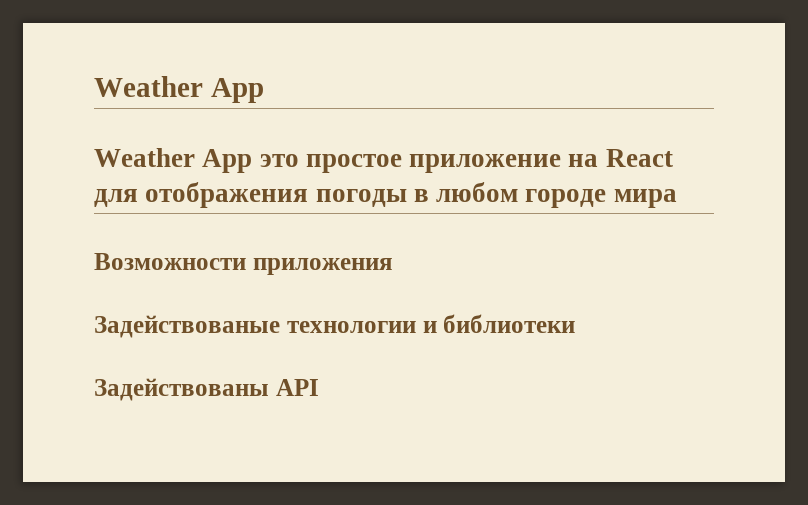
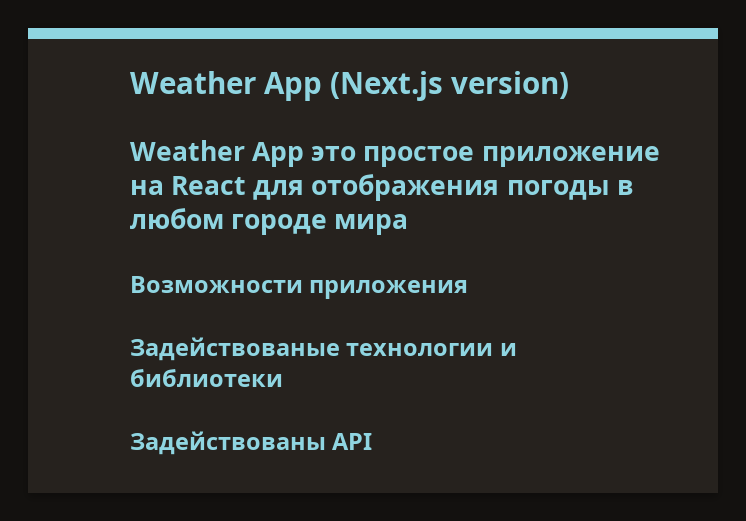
[94,76,264,103] Weather App -> [130,71,569,101] Weather App (Next.js version)

